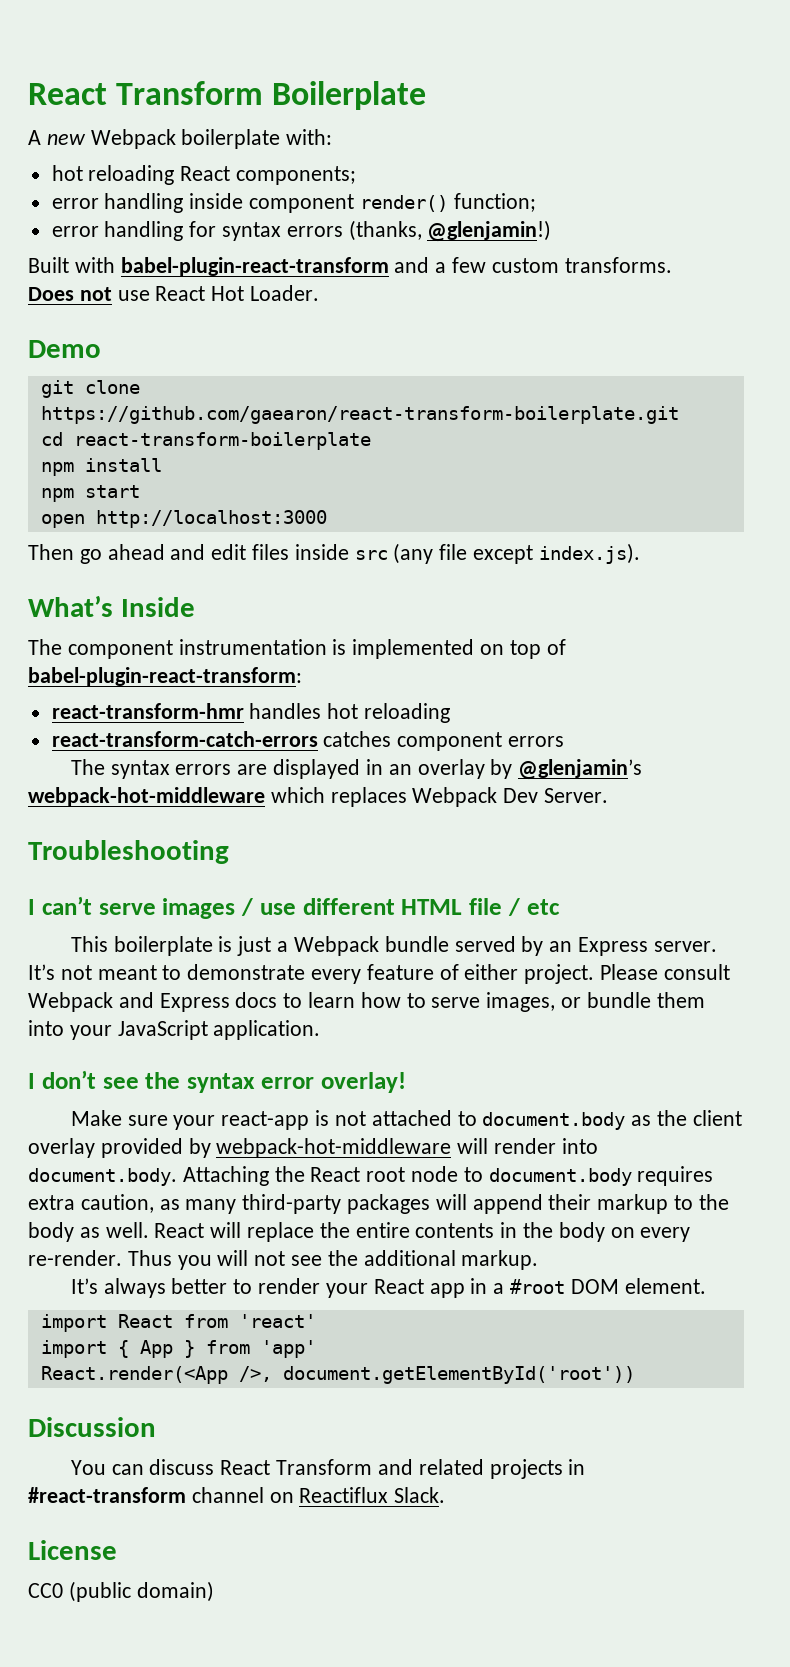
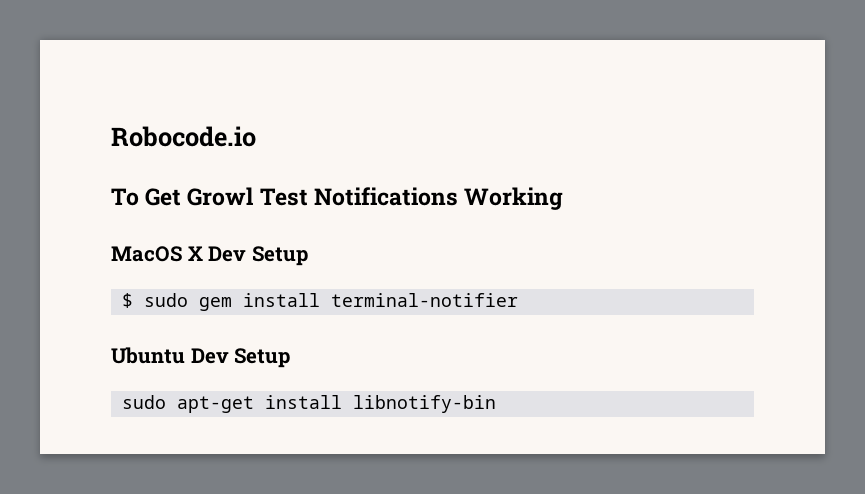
[28,81,427,110] [28,129,333,149] [51,165,357,185] [51,193,536,213] [51,220,552,242] [28,257,672,276] [28,285,320,301] [28,340,101,358] [40,380,140,398] [40,406,679,424] [40,432,371,450] [40,458,162,476] [40,485,140,502] [40,510,327,528] [28,543,640,564] [28,595,195,617] [28,639,566,659] [28,667,302,686] [51,703,451,723] [51,731,565,751] [70,759,643,780] [28,787,609,807] [28,840,229,864] [28,896,560,919] [70,936,717,956] [28,964,730,984] [28,992,705,1012] [28,1020,321,1040] [28,1070,406,1093] [70,1110,742,1130] [28,1138,598,1158] [28,1166,714,1186] [28,1194,729,1214] [28,1222,691,1242] [28,1250,539,1270] [70,1278,706,1298] [40,1314,316,1332] [40,1340,316,1358] [40,1366,635,1384] [28,1417,156,1437] [70,1459,586,1479] [28,1487,446,1503] [28,1540,117,1560] [28,1581,214,1602] React Transform Boilerplate // A new Webpack boilerplate with: // hot reloading React components; // error handling inside component render() function; // error handling for syntax errors (thanks, @glenjamin!) // Built with babel-plugin-react-transform and a few custom transforms. // Does not use React Hot Loader. // Demo // git clone https://github.com/gaearon/react-transform-boilerplate.git // cd react-transform-boilerplate // npm install // npm start // open http://localhost:3000 // Then go ahead and edit files inside src (any file except index.js). // What’s Inside // The component instrumentation is implemented on top of babel-plugin-react-transform: // react-transform-hmr handles hot reloading // react-transform-catch-errors catches component errors // The syntax errors are displayed in an overlay by @glenjamin’s webpack-hot-middleware which replaces Webpack Dev Server. // Troubleshooting // I can’t serve images / use different HTML file / etc // This boilerplate is just a Webpack bundle served by an Express server. It’s not meant to demonstrate every feature of either project. Please consult Webpack and Express docs to learn how to serve images, or bundle them into your JavaScript application. // I don’t see the syntax error overlay! // Make sure your react-app is not attached to document.body as the client overlay provided by webpack-hot-middleware will render into document.body. Attaching the React root node to document.body requires extra caution, as many third-party packages will append their markup to the body as well. React will replace the entire contents in the body on every re-render. Thus you will not see the additional markup. // It’s always better to render your React app in a #root DOM element. // import React from 'react' // import { App } from 'app' // React.render(<App />, document.getElementById('root')) // Discussion // You can discuss React Transform and related projects in #react-transform channel on Reactiflux Slack. // License // CC0 (public domain) -> [111,126,256,147] [111,187,564,210] [111,246,308,266] [122,293,519,311] [111,347,291,368] [122,395,497,413] Robocode.io // To Get Growl Test Notifications Working // MacOS X Dev Setup // $ sudo gem install terminal-notifier // Ubuntu Dev Setup // sudo apt-get install libnotify-bin

